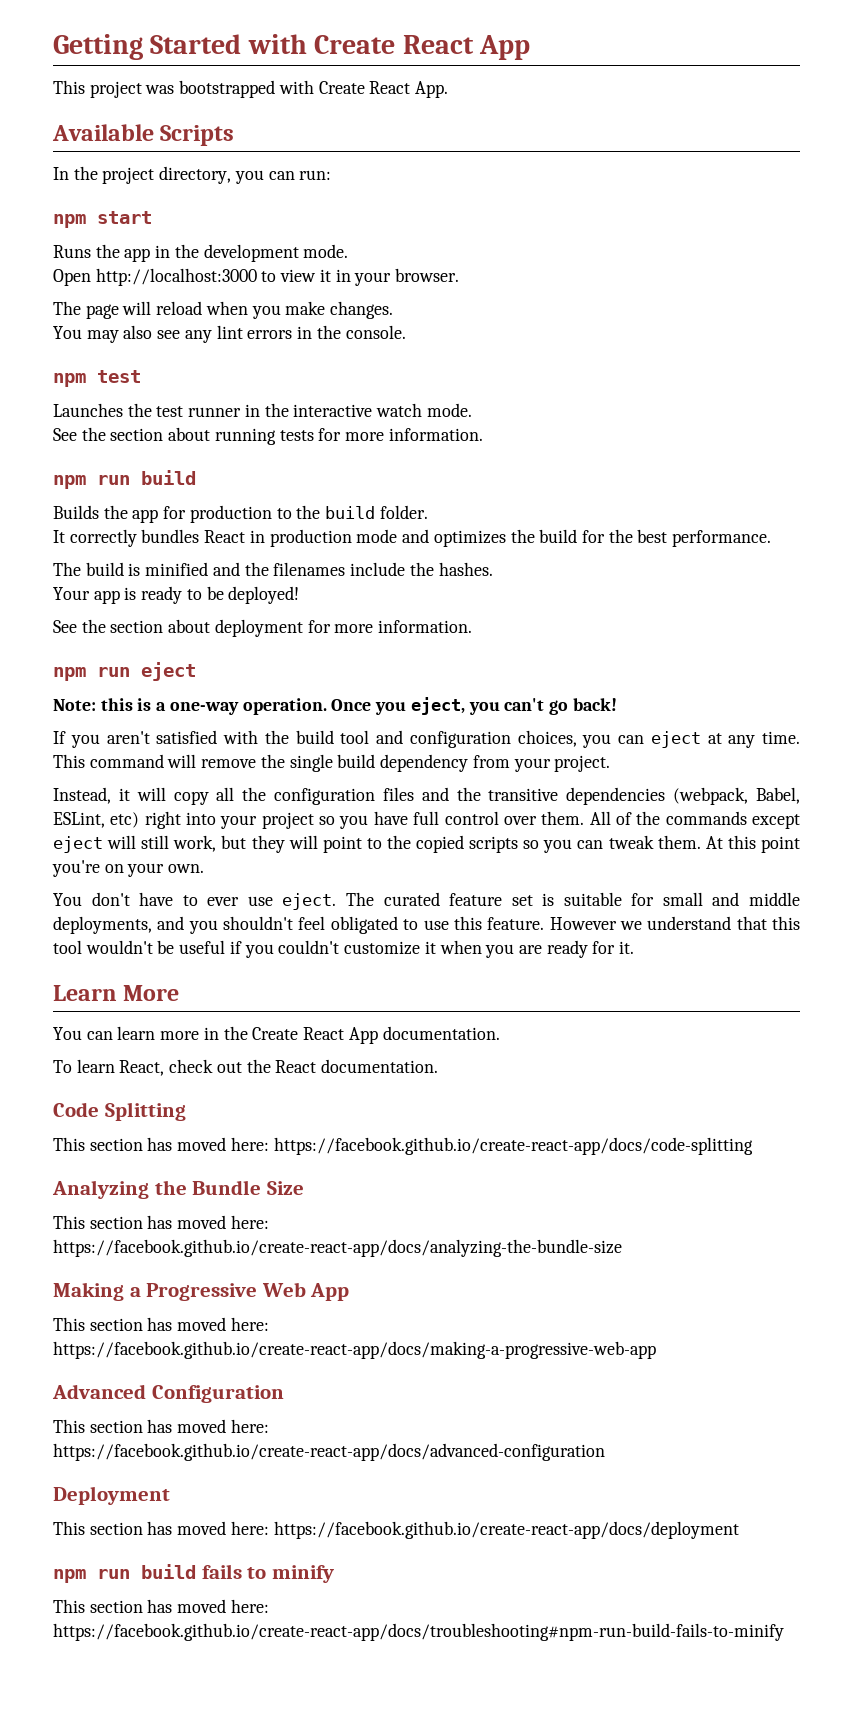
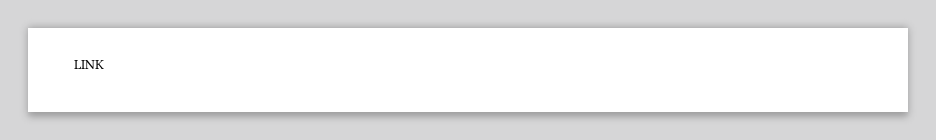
[53,34,531,60] [53,80,449,98] [52,124,235,146] [53,166,332,184] [53,211,152,228] [53,244,349,262] [53,268,460,286] [53,301,394,319] [53,325,406,343] [53,370,141,387] [53,403,472,417] [53,427,483,445] [53,470,196,489] [53,505,428,523] [53,529,772,547] [53,562,493,576] [53,586,300,604] [53,619,473,637] [53,662,196,681] [53,697,617,715] [53,730,800,748] [53,754,611,772] [53,787,800,805] [53,811,801,829] [53,835,800,853] [52,860,205,877] [53,892,800,910] [53,916,800,934] [53,940,635,958] [53,985,180,1001] [53,1026,500,1044] [53,1059,439,1076] [53,1102,186,1121] [53,1137,753,1155] [52,1180,304,1199] [53,1215,269,1229] [53,1239,622,1257] [53,1282,350,1301] [53,1317,269,1331] [53,1341,656,1359] [52,1384,284,1403] [53,1419,269,1433] [53,1443,605,1461] [53,1486,170,1505] [53,1521,739,1539] [53,1564,334,1583] [53,1599,269,1613] [53,1623,784,1641] Getting Started with Create React App // This project was bootstrapped with Create React App. // Available Scripts // In the project directory, you can run: // npm start // Runs the app in the development mode. // Open http://localhost:3000 to view it in your browser. // The page will reload when you make changes. // You may also see any lint errors in the console. // npm test // Launches the test runner in the interactive watch mode. // See the section about running tests for more information. // npm run build // Builds the app for production to the build folder. // It correctly bundles React in production mode and optimizes the build for the best performance. // The build is minified and the filenames include the hashes. // Your app is ready to be deployed! // See the section about deployment for more information. // npm run eject // Note: this is a one-way operation. Once you eject, you can't go back! // If you aren't satisfied with the build tool and configuration choices, you can eject at any time. This command will remove the single build dependency from your project. // Instead, it will copy all the configuration files and the transitive dependencies (webpack, Babel, ESLint, etc) right into your project so you have full control over them. All of the commands except eject will still work, but they will point to the copied scripts so you can tweak them. At this point you're on your own. // You don't have to ever use eject. The curated feature set is suitable for small and middle deployments, and you shouldn't feel obligated to use this feature. However we understand that this tool wouldn't be useful if you couldn't customize it when you are ready for it. // Learn More // You can learn more in the Create React App documentation. // To learn React, check out the React documentation. // Code Splitting // This section has moved here: https://facebook.github.io/create-react-app/docs/code-splitting // Analyzing the Bundle Size // This section has moved here: https://facebook.github.io/create-react-app/docs/analyzing-the-bundle-size // Making a Progressive Web App // This section has moved here: https://facebook.github.io/create-react-app/docs/making-a-progressive-web-app // Advanced Configuration // This section has moved here: https://facebook.github.io/create-react-app/docs/advanced-configuration // Deployment // This section has moved here: https://facebook.github.io/create-react-app/docs/deployment // npm run build fails to minify // This section has moved here: https://facebook.github.io/create-react-app/docs/troubleshooting#npm-run-build-fails-to-minify -> [74,60,104,69] LINK

